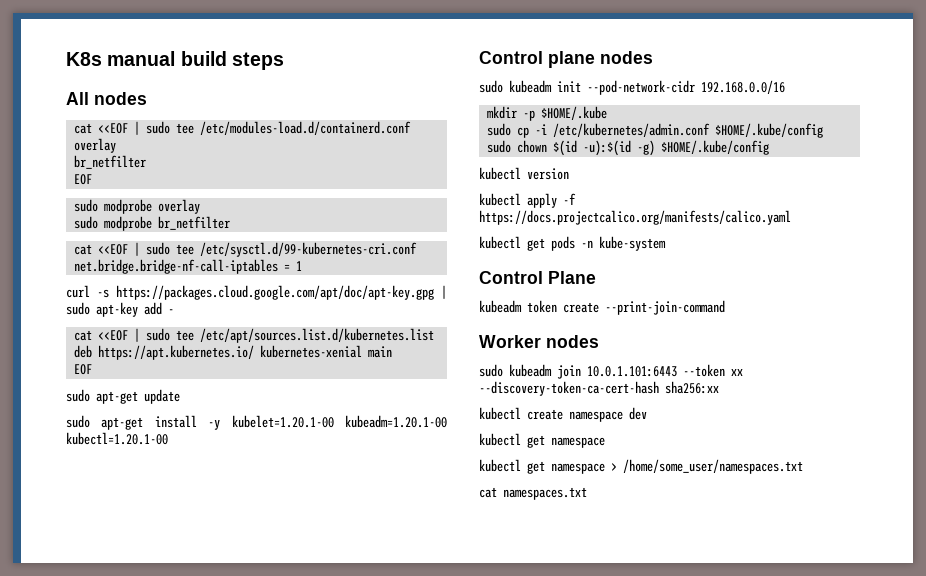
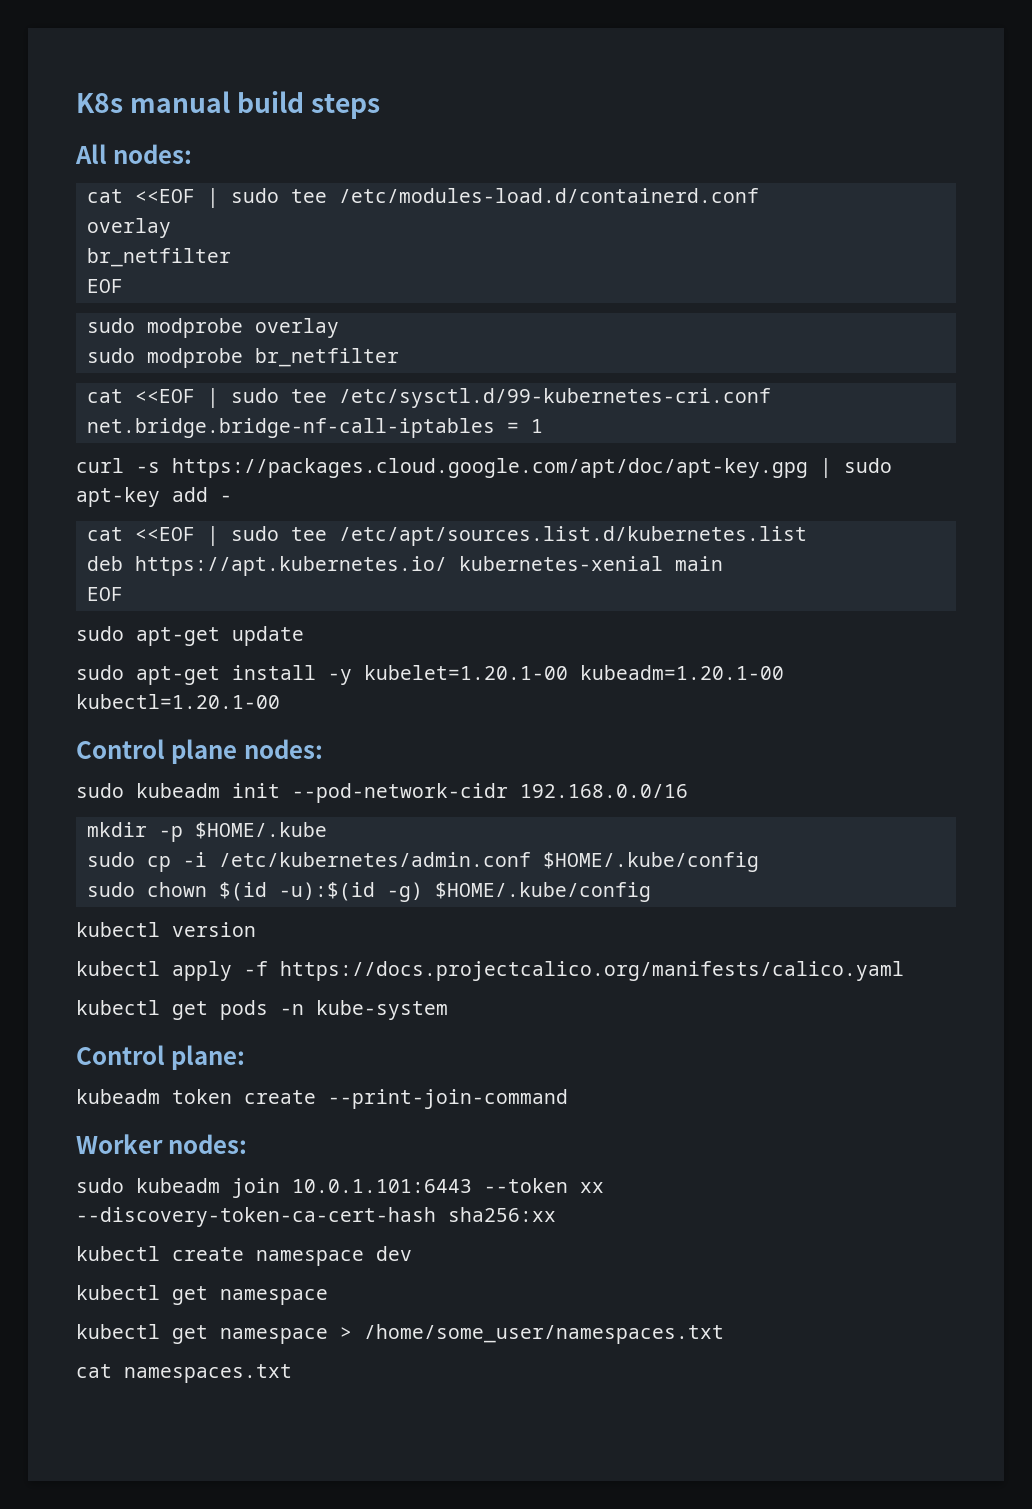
[94,92,147,105] nodes -> [113,144,193,164] nodes:
[600,51,653,64] nodes -> [243,739,323,759] nodes:
[548,271,596,284] Plane -> [171,1045,246,1070] plane:
[546,335,599,348] nodes -> [168,1134,248,1154] nodes:

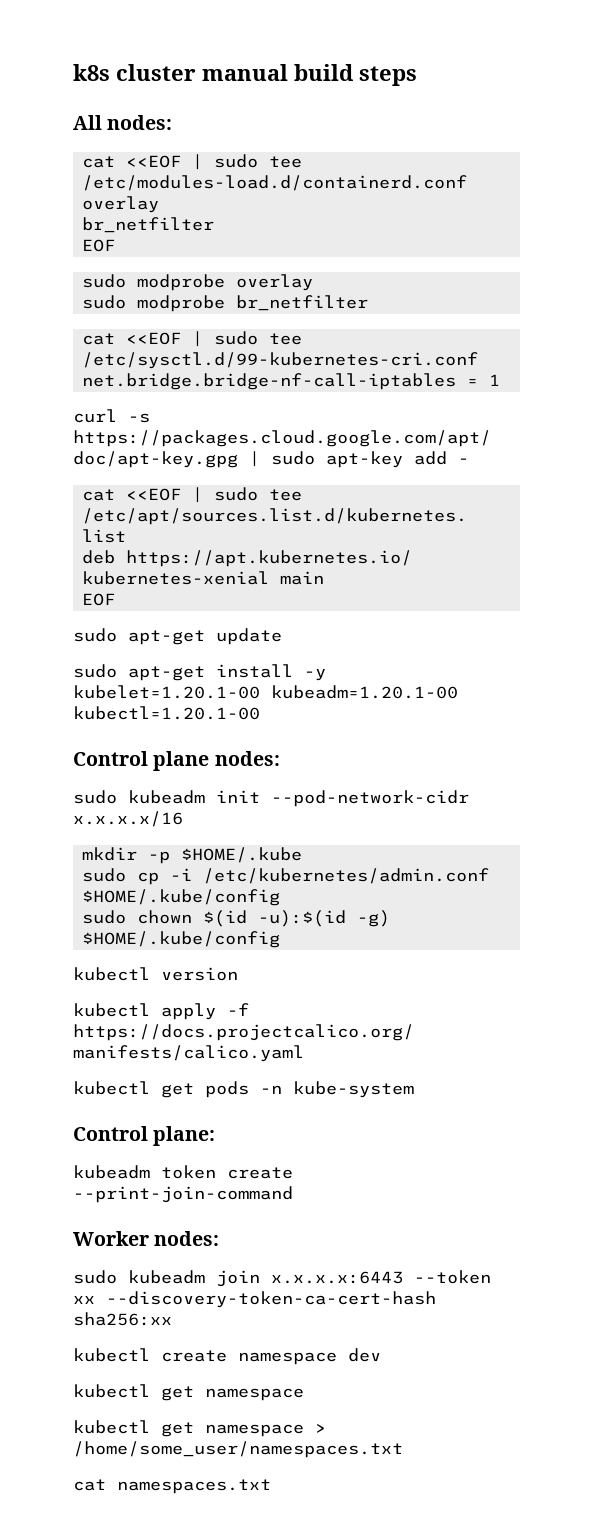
[76,93,123,113] K8s -> [73,64,196,81] k8s cluster
[520,784,688,798] 192.168.0.0/16 -> [73,811,183,827] x.x.x.x/16
[292,1179,472,1193] 10.0.1.101:6443 -> [271,1271,403,1284] x.x.x.x:6443

